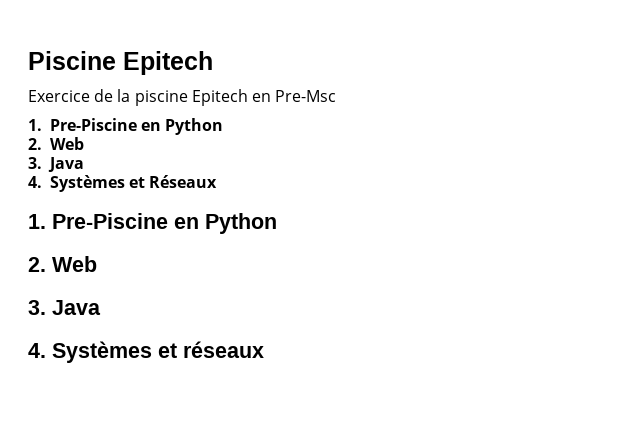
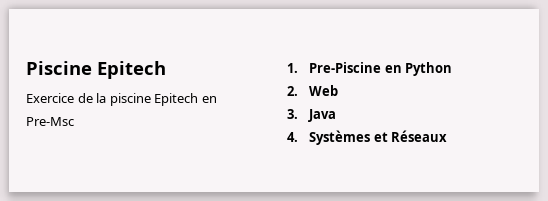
[28,213,277,234] [28,256,97,272] [28,300,101,315] [28,341,264,363] // 1. Pre-Piscine en Python // 2. Web // 3. Java // 4. Systèmes et réseaux -> (448, 136) none

